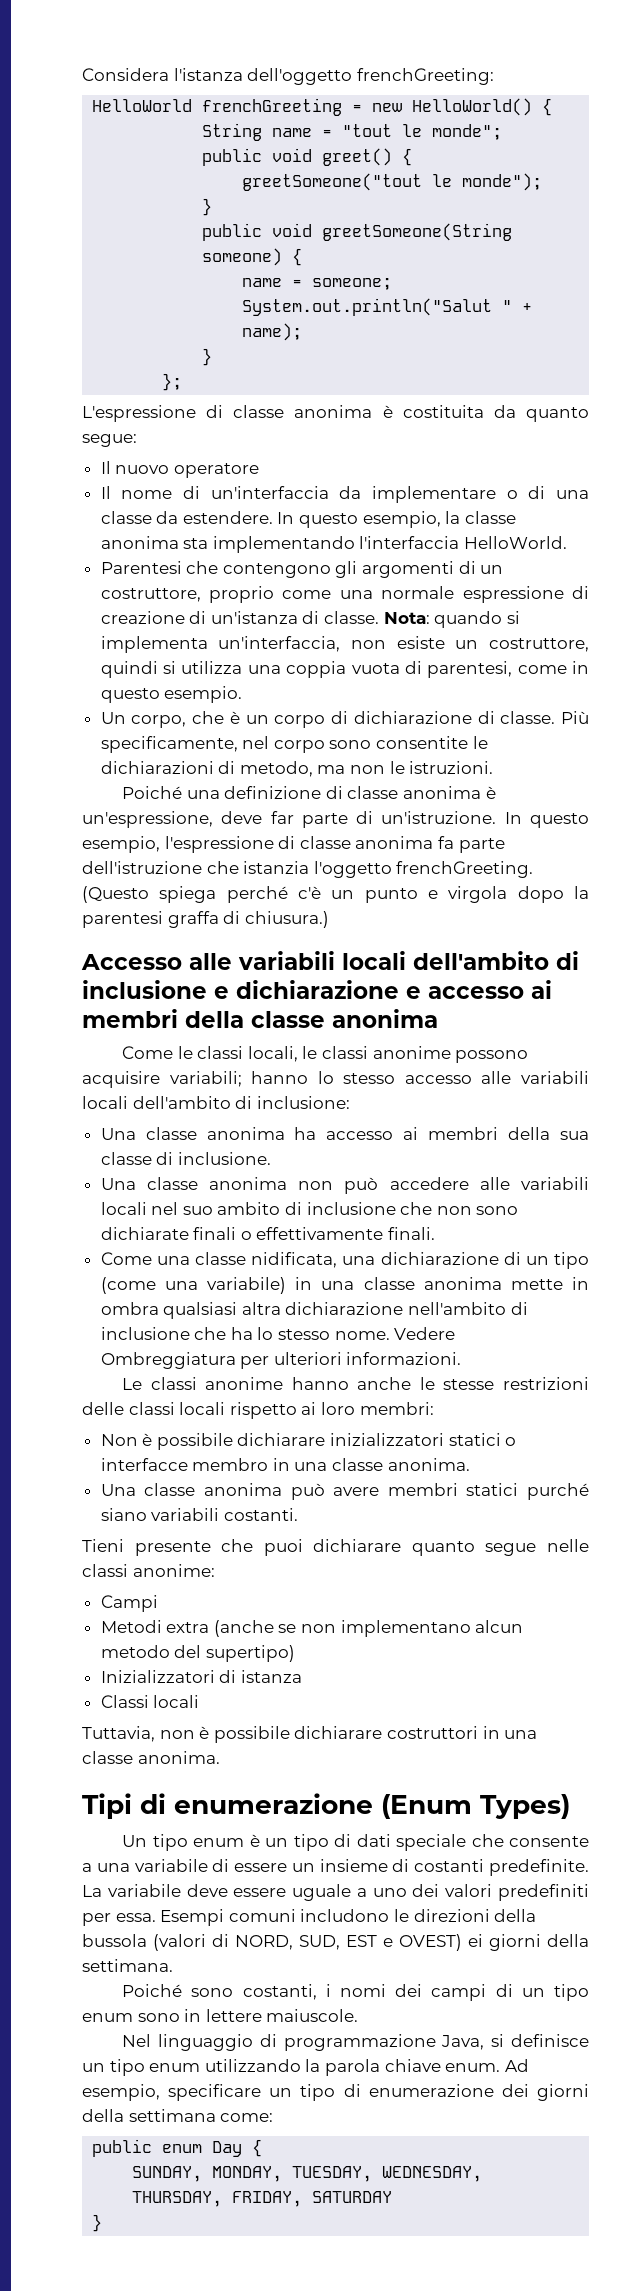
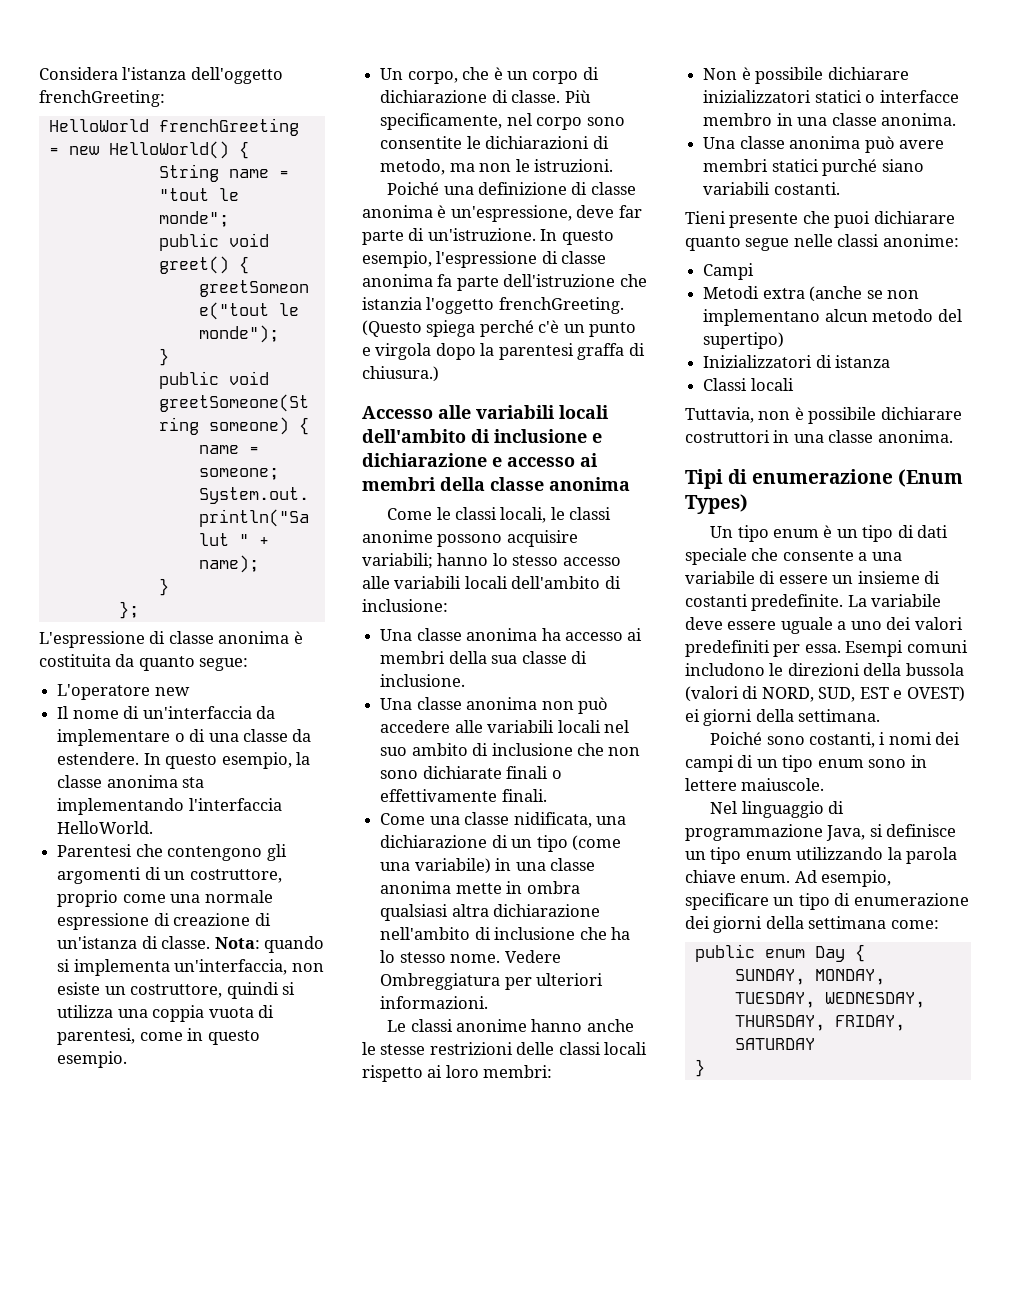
[100,461,259,478] Il nuovo operatore -> [57,684,190,700] L'operatore new

